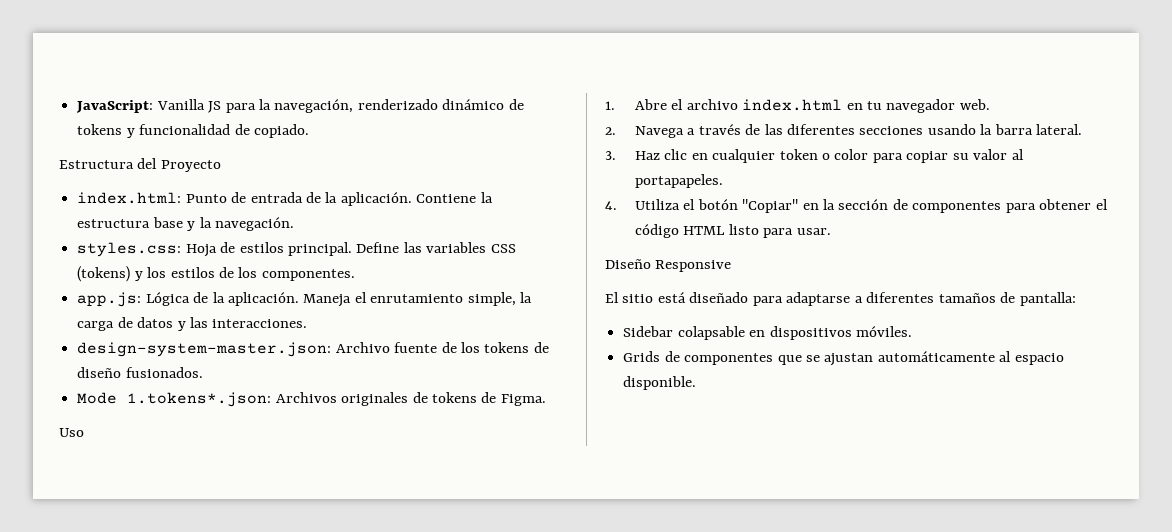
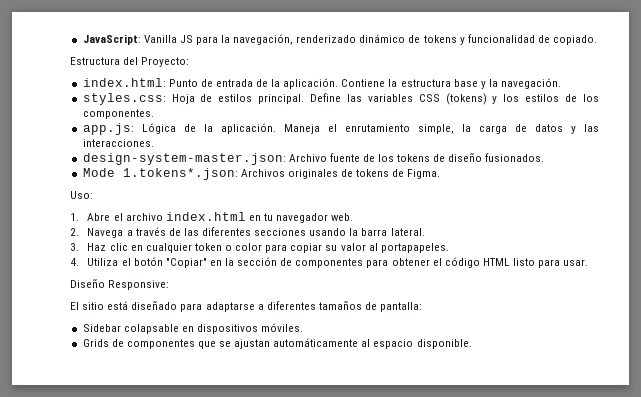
[160,160,221,172] Proyecto -> [141,57,190,67] Proyecto:
[59,428,84,437] Uso -> [70,191,93,199] Uso:
[655,260,732,272] Responsive -> [108,280,170,290] Responsive:

